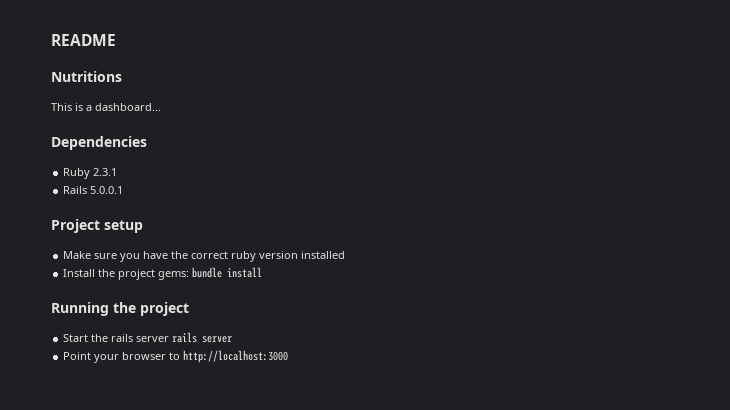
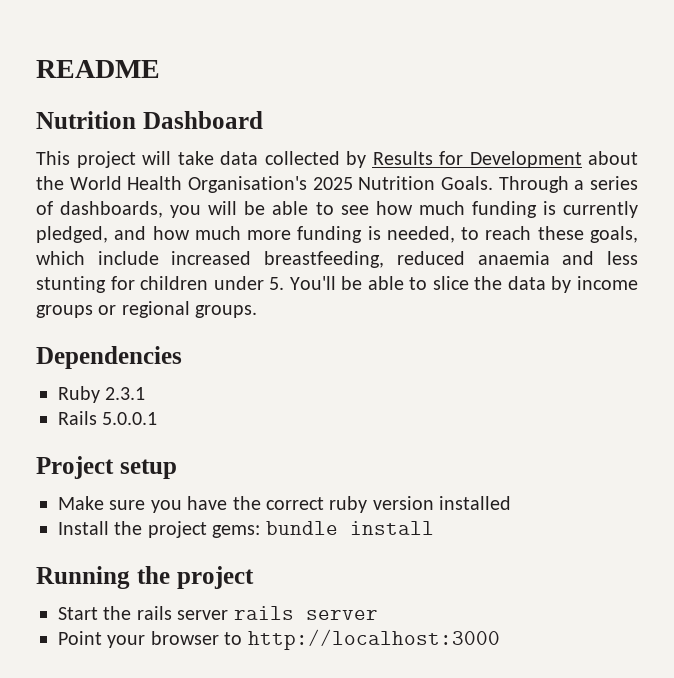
[51,71,122,82] Nutritions -> [36,111,263,129] Nutrition Dashboard
[75,103,161,111] is a dashboard... -> [76,151,638,168] [36,176,638,193] [36,201,638,218] [36,226,638,243] [36,251,638,268] [36,276,639,293] [36,301,258,318] project will take data collected by Results for Development about the World Health Organisation's 2025 Nutrition Goals. Through a series of dashboards, you will be able to see how much funding is currently pledged, and how much more funding is needed, to reach these goals, which include increased breastfeeding, reduced anaemia and less stunting for children under 5. You'll be able to slice the data by income groups or regional groups.

